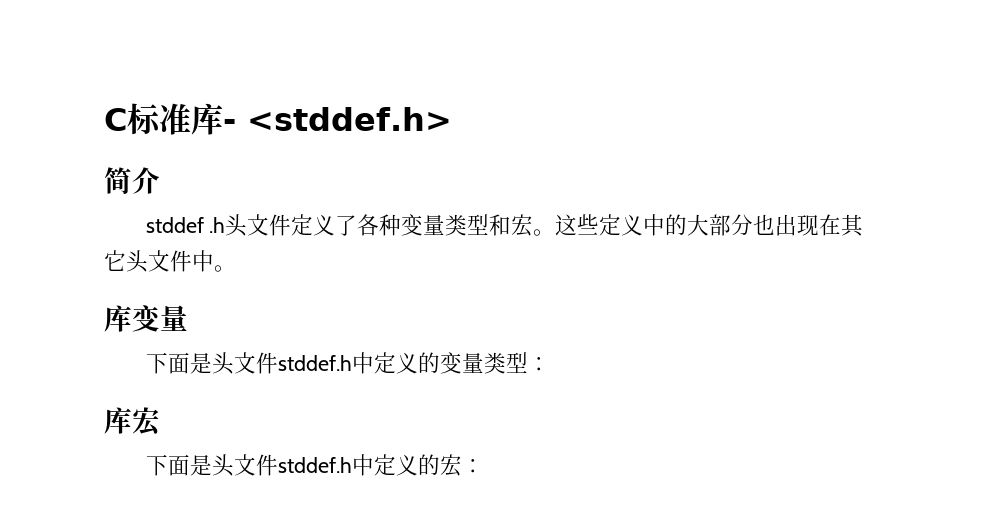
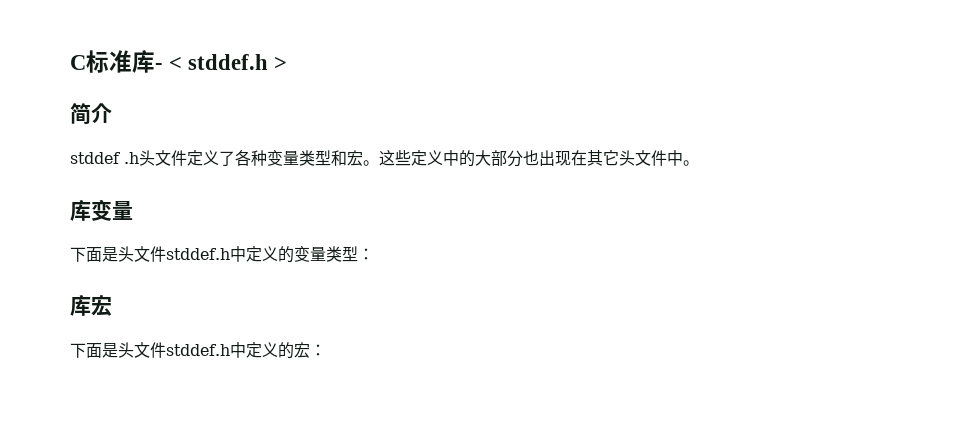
[247,107,452,131] <stddef.h> -> [169,54,288,70] < stddef.h >

